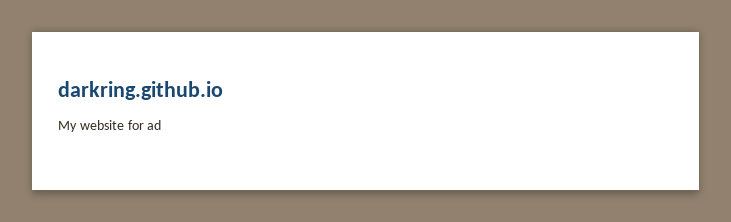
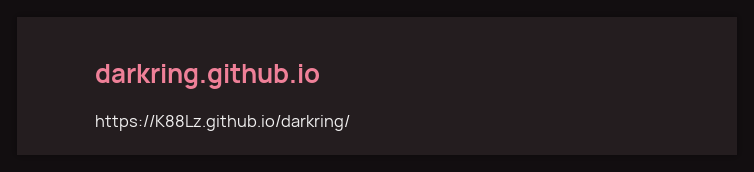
[58,120,162,132] My website for ad -> [95,115,350,131] https://K88Lz.github.io/darkring/

